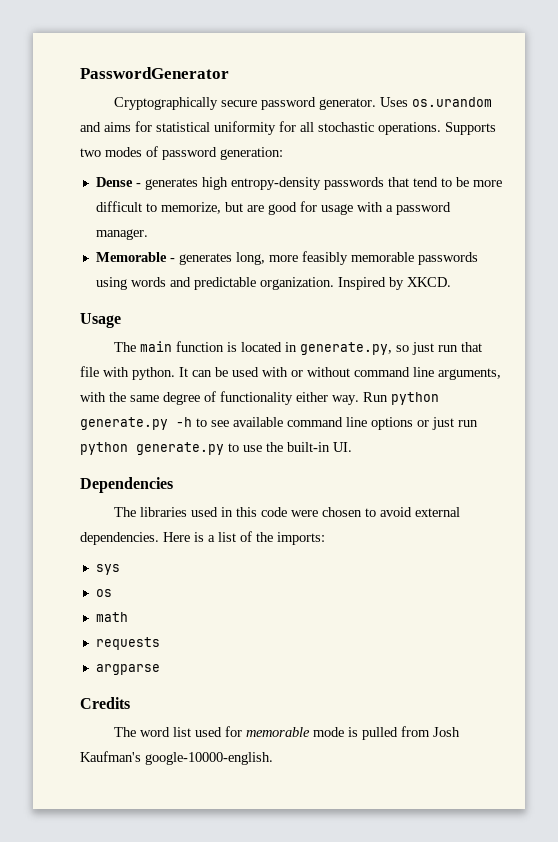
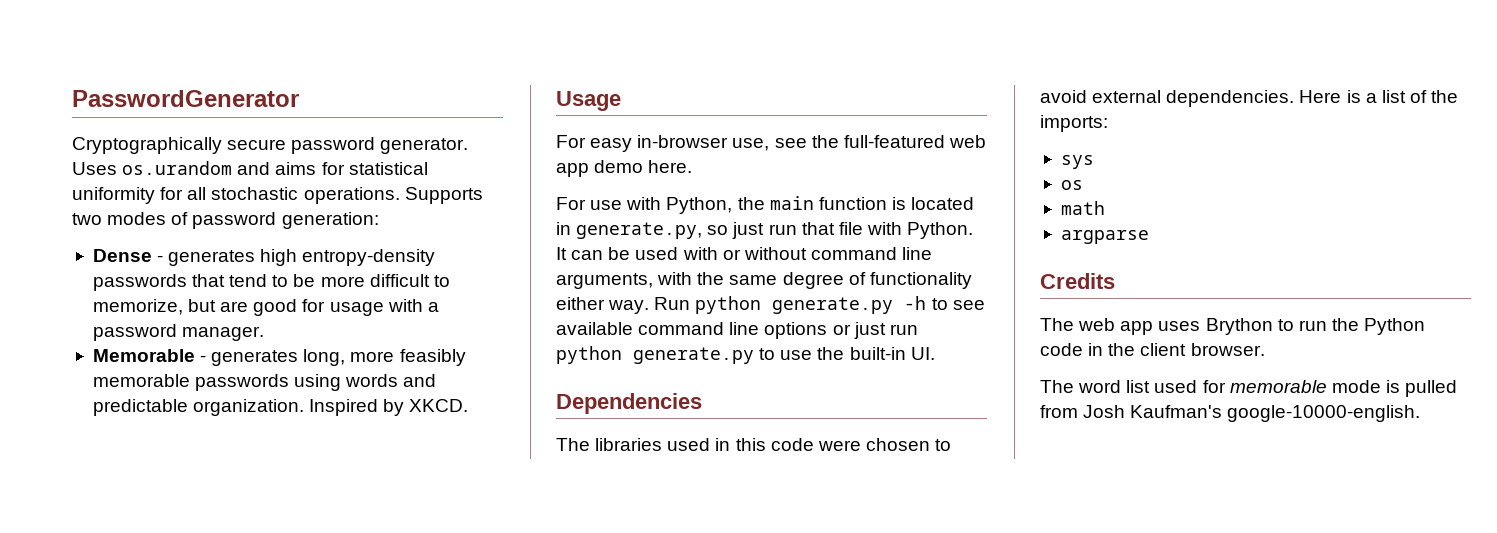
[113,342,136,352] The -> [556,135,986,152] [556,160,693,177] [556,197,765,214] For easy in-browser use, see the full-featured web app demo here. // For use with Python, the
[132,367,175,380] python. -> [907,222,974,239] Python.
[95,637,160,650] // requests -> (1105, 208) none
(130, 703) none -> [1040,318,1426,335] [1040,343,1265,356] // The web app uses Brython to run the Python code in the client browser.

